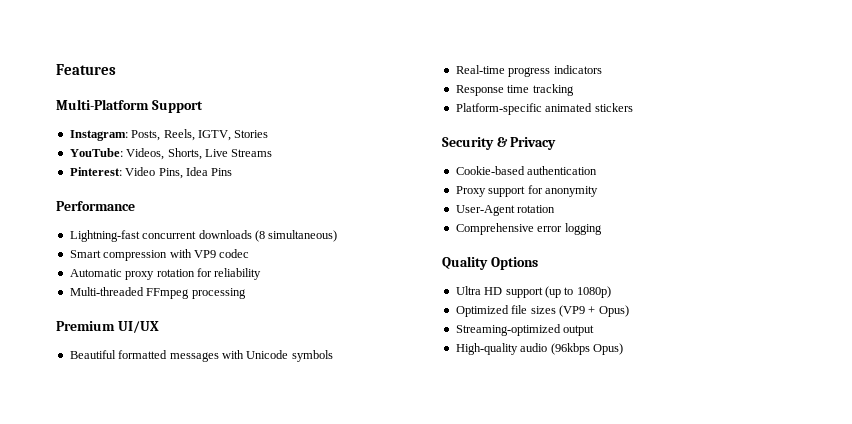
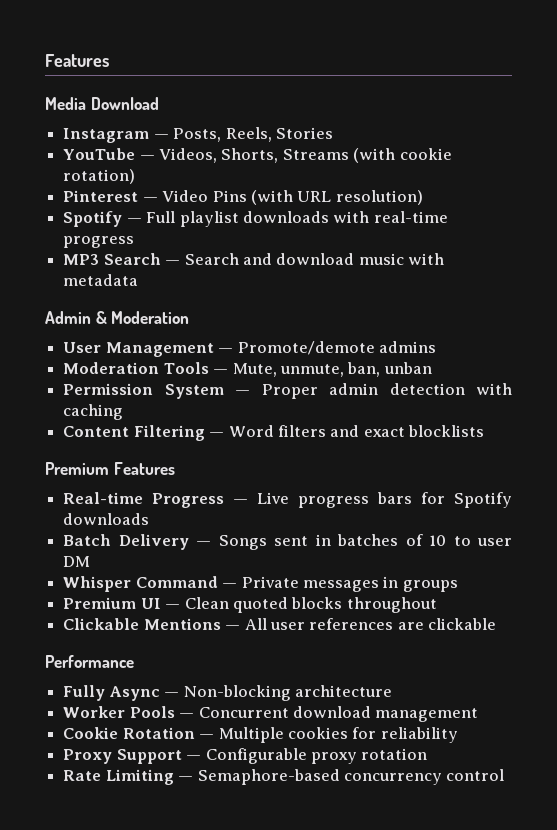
[56,64,116,75] [56,99,203,113] [69,130,128,141] Features // Multi-Platform Support // Instagram: -> [45,54,109,67] [45,97,159,110] [63,128,169,143] Features // Media Download // Instagram —
[197,130,231,141] IGTV, -> (272, 134) none
[69,148,273,160] [69,167,233,179] [56,201,135,211] [69,230,338,242] [69,249,250,261] [69,268,262,280] [69,287,246,299] [56,321,159,333] [69,350,333,362] [455,65,602,77] [455,84,574,96] [455,103,633,115] [442,137,557,150] [455,166,598,175] [455,185,598,197] [455,205,556,216] [455,223,602,235] [442,256,538,270] [455,286,611,298] [455,305,629,317] [455,324,595,336] [455,343,623,355] YouTube: Videos, Shorts, Live Streams // Pinterest: Video Pins, Idea Pins // Performance // Lightning-fast concurrent downloads (8 simultaneous) // Smart compression with VP9 codec // Automatic proxy rotation for reliability // Multi-threaded FFmpeg processing // Premium UI/UX // Beautiful formatted messages with Unicode symbols // Real-time progress indicators // Response time tracking // Platform-specific animated stickers // Security & Privacy // Cookie-based authentication // Proxy support for anonymity // User-Agent rotation // Comprehensive error logging // Quality Options // Ultra HD support (up to 1080p) // Optimized file sizes (VP9 + Opus) // Streaming-optimized output // High-quality audio (96kbps Opus) -> [63,148,452,163] [63,169,136,184] [63,190,423,205] [63,211,448,227] [63,236,135,248] [63,253,445,265] [63,274,139,286] [45,311,190,324] [63,341,436,357] [63,362,432,377] [63,383,512,399] [63,404,124,420] [63,425,485,441] [45,462,175,475] [63,492,512,508] [63,513,150,525] [63,534,513,550] [63,556,91,567] [63,576,458,592] [63,597,437,613] [63,618,497,630] [45,655,134,668] [63,685,392,701] [63,706,479,722] [63,727,458,743] [63,748,428,764] [63,769,505,785] YouTube — Videos, Shorts, Streams (with cookie rotation) // Pinterest — Video Pins (with URL resolution) // Spotify — Full playlist downloads with real-time progress // MP3 Search — Search and download music with metadata // Admin & Moderation // User Management — Promote/demote admins // Moderation Tools — Mute, unmute, ban, unban // Permission System — Proper admin detection with caching // Content Filtering — Word filters and exact blocklists // Premium Features // Real-time Progress — Live progress bars for Spotify downloads // Batch Delivery — Songs sent in batches of 10 to user DM // Whisper Command — Private messages in groups // Premium UI — Clean quoted blocks throughout // Clickable Mentions — All user references are clickable // Performance // Fully Async — Non-blocking architecture // Worker Pools — Concurrent download management // Cookie Rotation — Multiple cookies for reliability // Proxy Support — Configurable proxy rotation // Rate Limiting — Semaphore-based concurrency control

